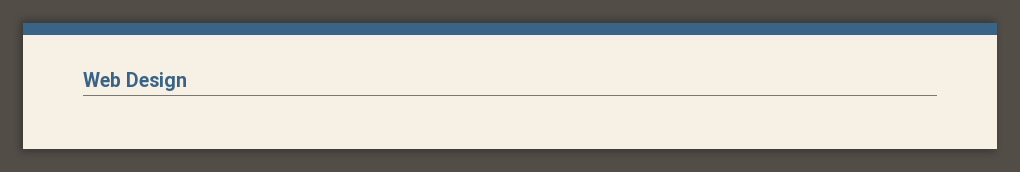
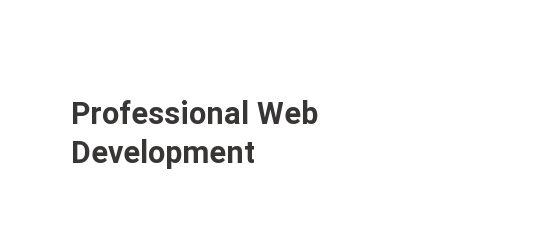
[83,72,188,91] Web Design -> [71,100,319,124] [71,139,255,169] Professional Web Development

